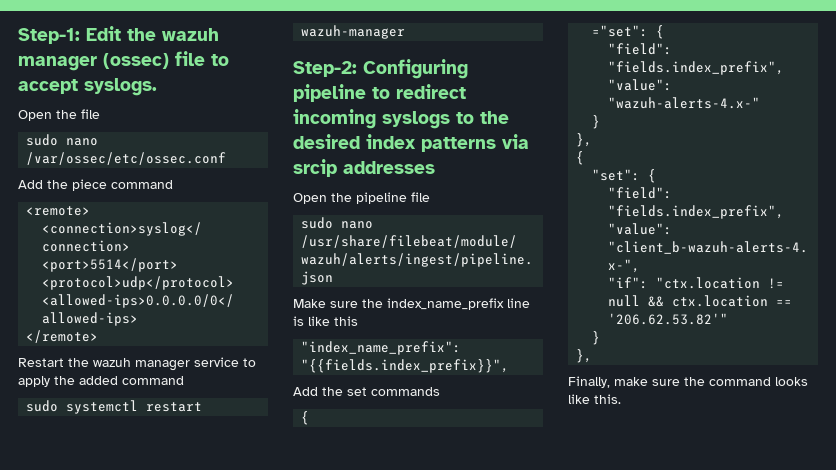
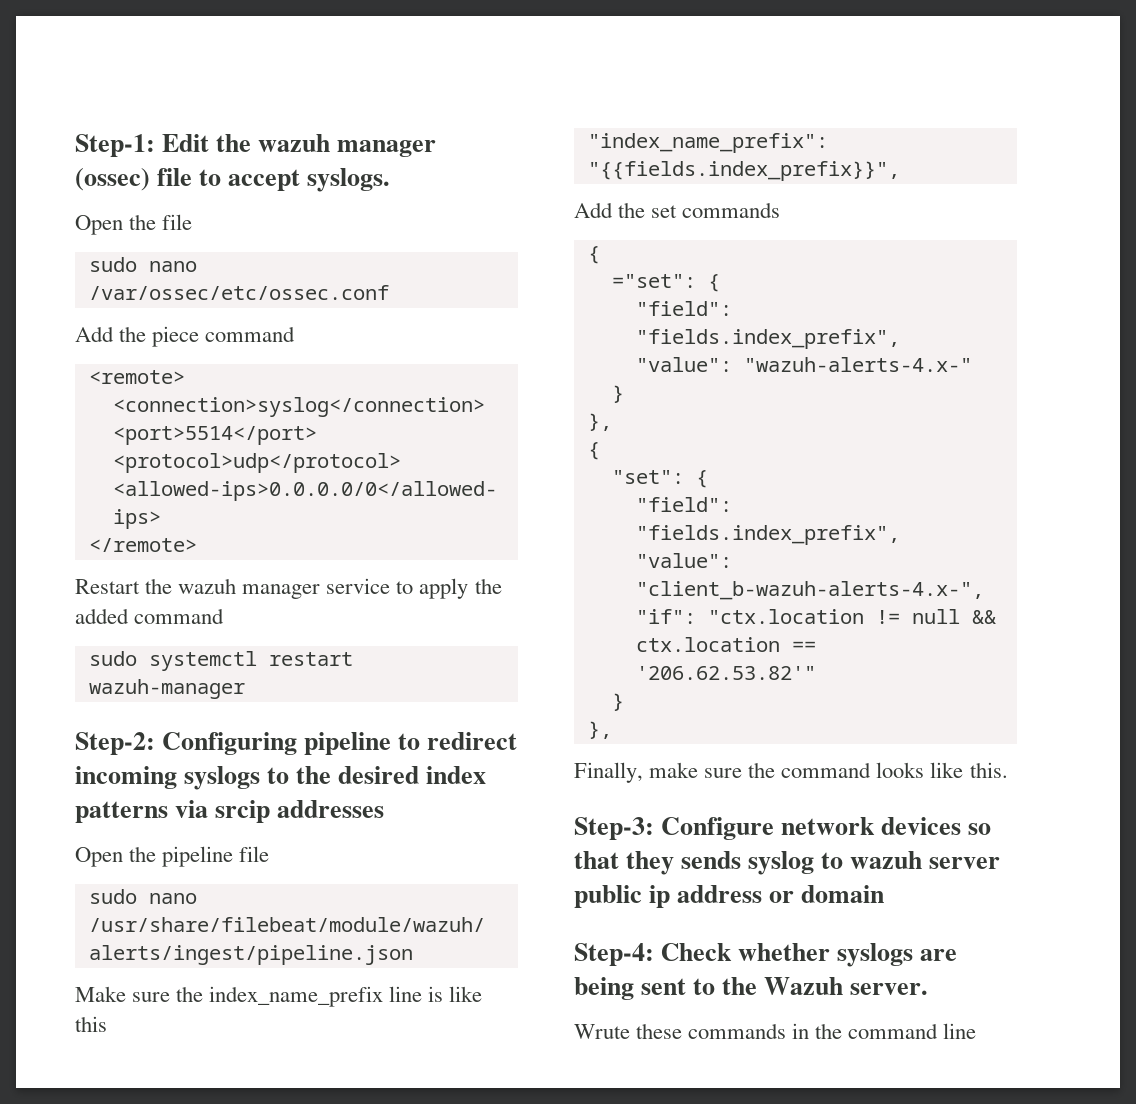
(621, 399) none -> [574,817,992,840] [574,851,1001,875] [574,885,885,908] [574,943,958,967] [574,977,929,1000] [574,1023,977,1039] // Step-3: Configure network devices so that they sends syslog to wazuh server public ip address or domain // Step-4: Сheck whether syslogs are being sent to the Wazuh server. // Wrute these commands in the command line

